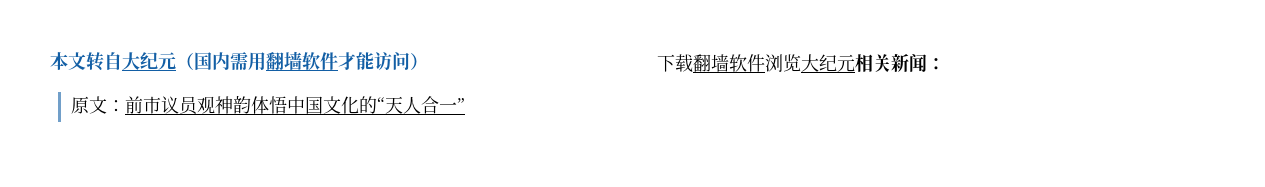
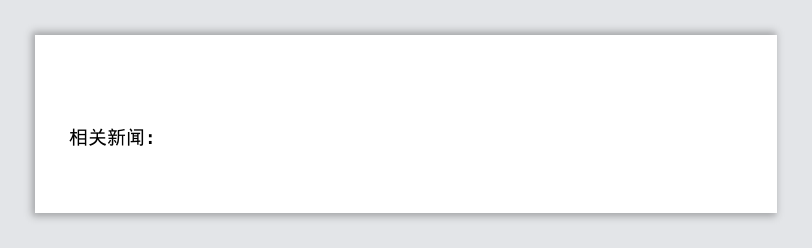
[50,51,428,71] [70,95,465,115] [657,54,855,72] 本文转自大纪元（国内需用翻墙软件才能访问） // 原文：前市议员观神韵体悟中国文化的“天人合一” // 下载翻墙软件浏览大纪元 -> (69, 137) none

